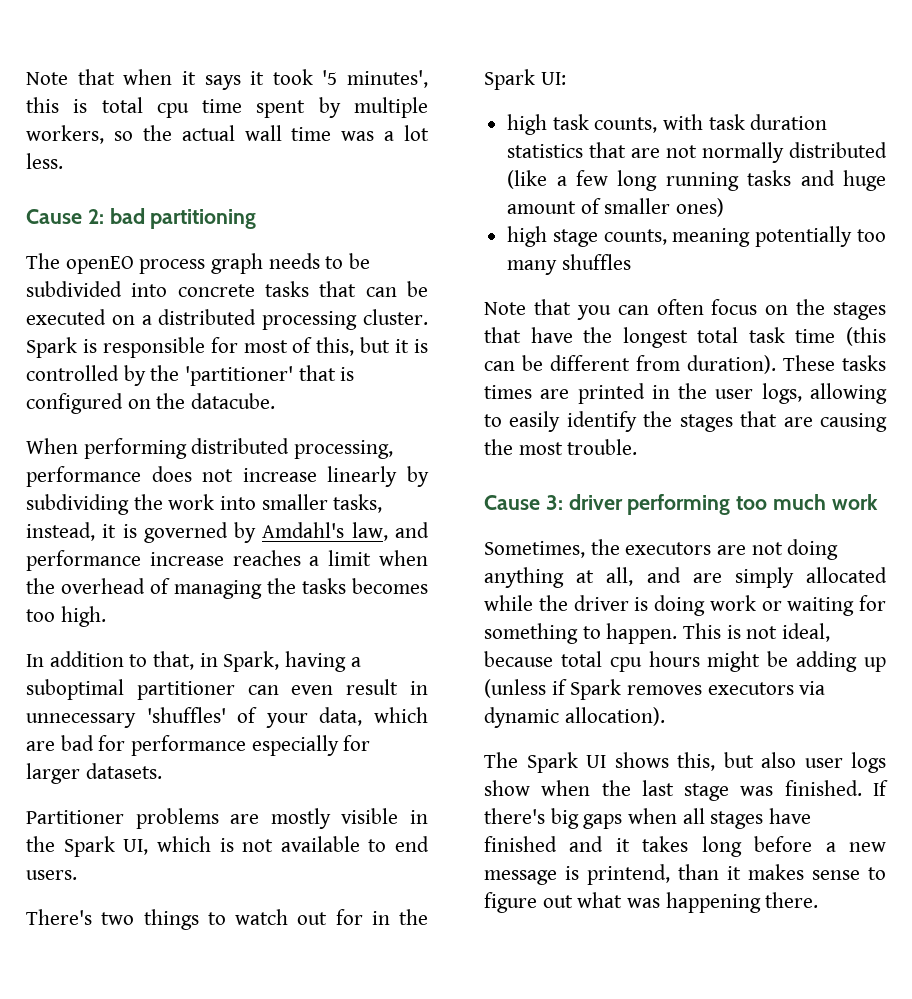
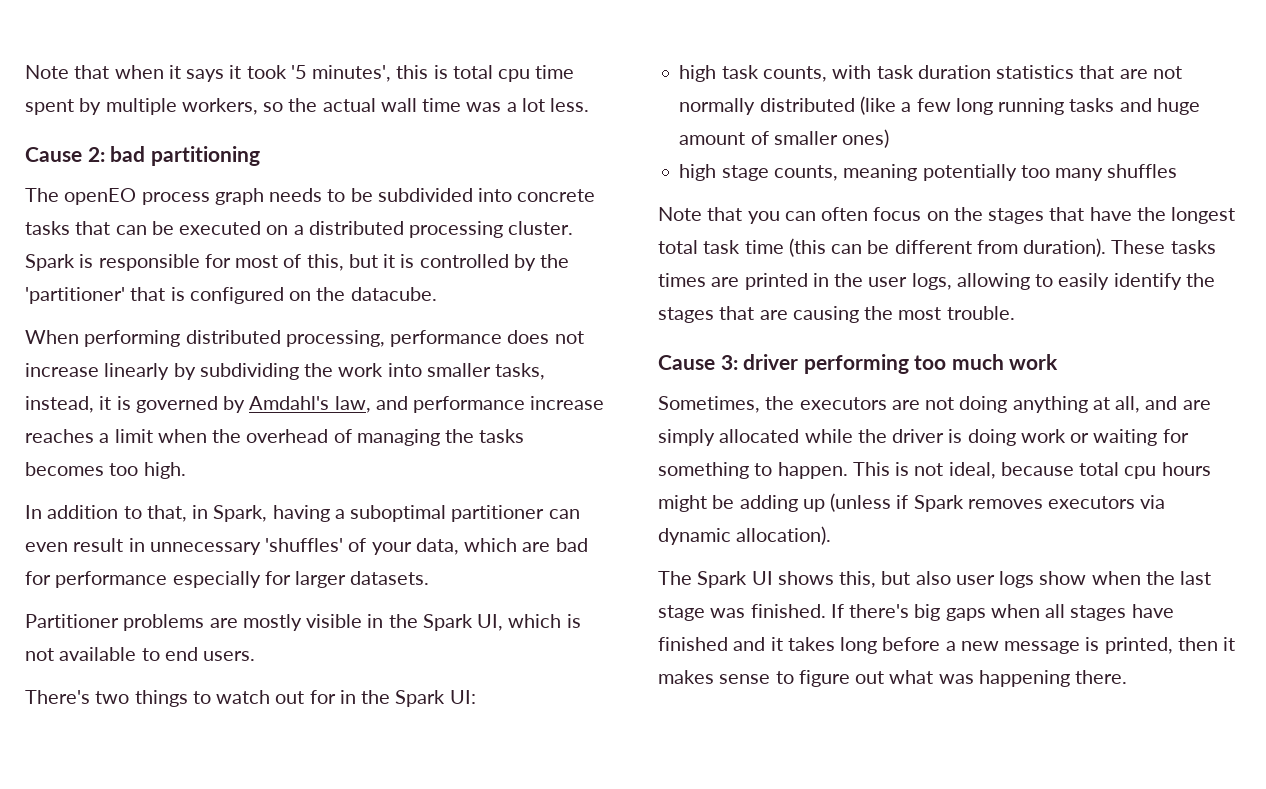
[587,864,719,885] printend, than -> [1104,637,1218,654] printed, then

